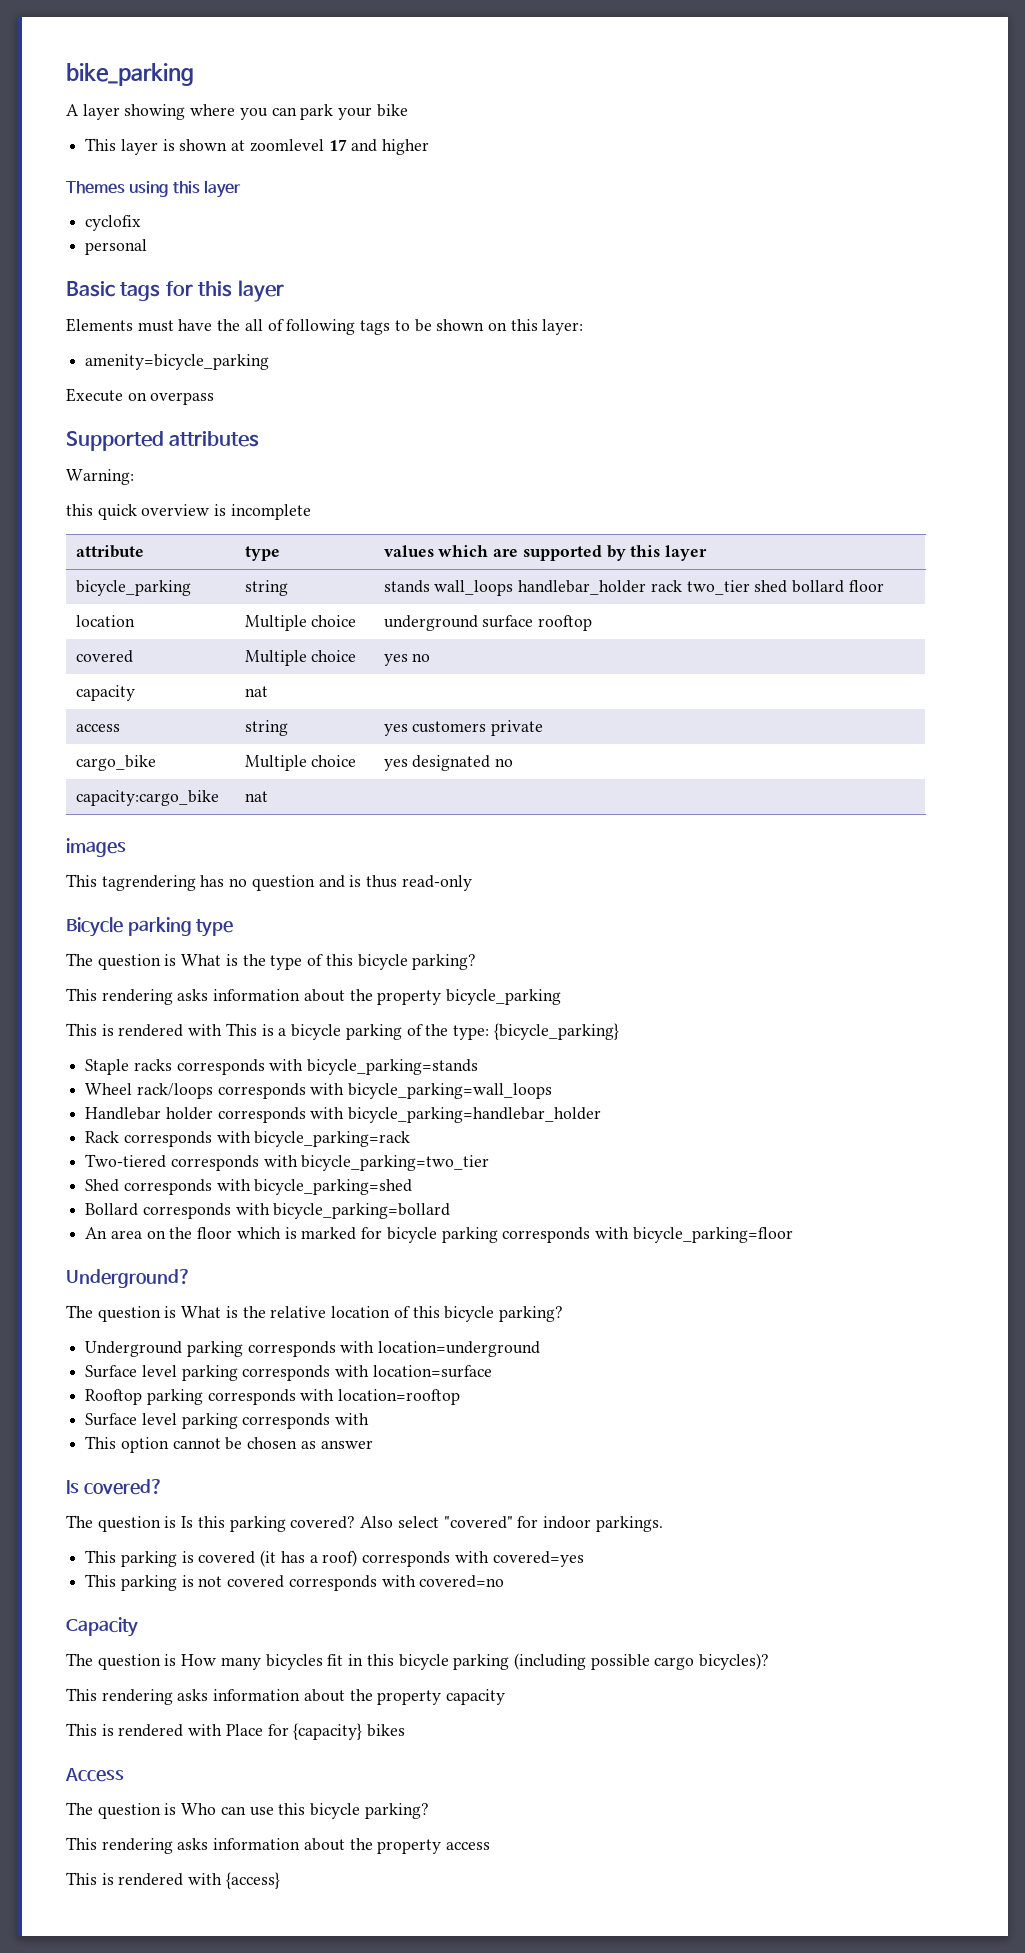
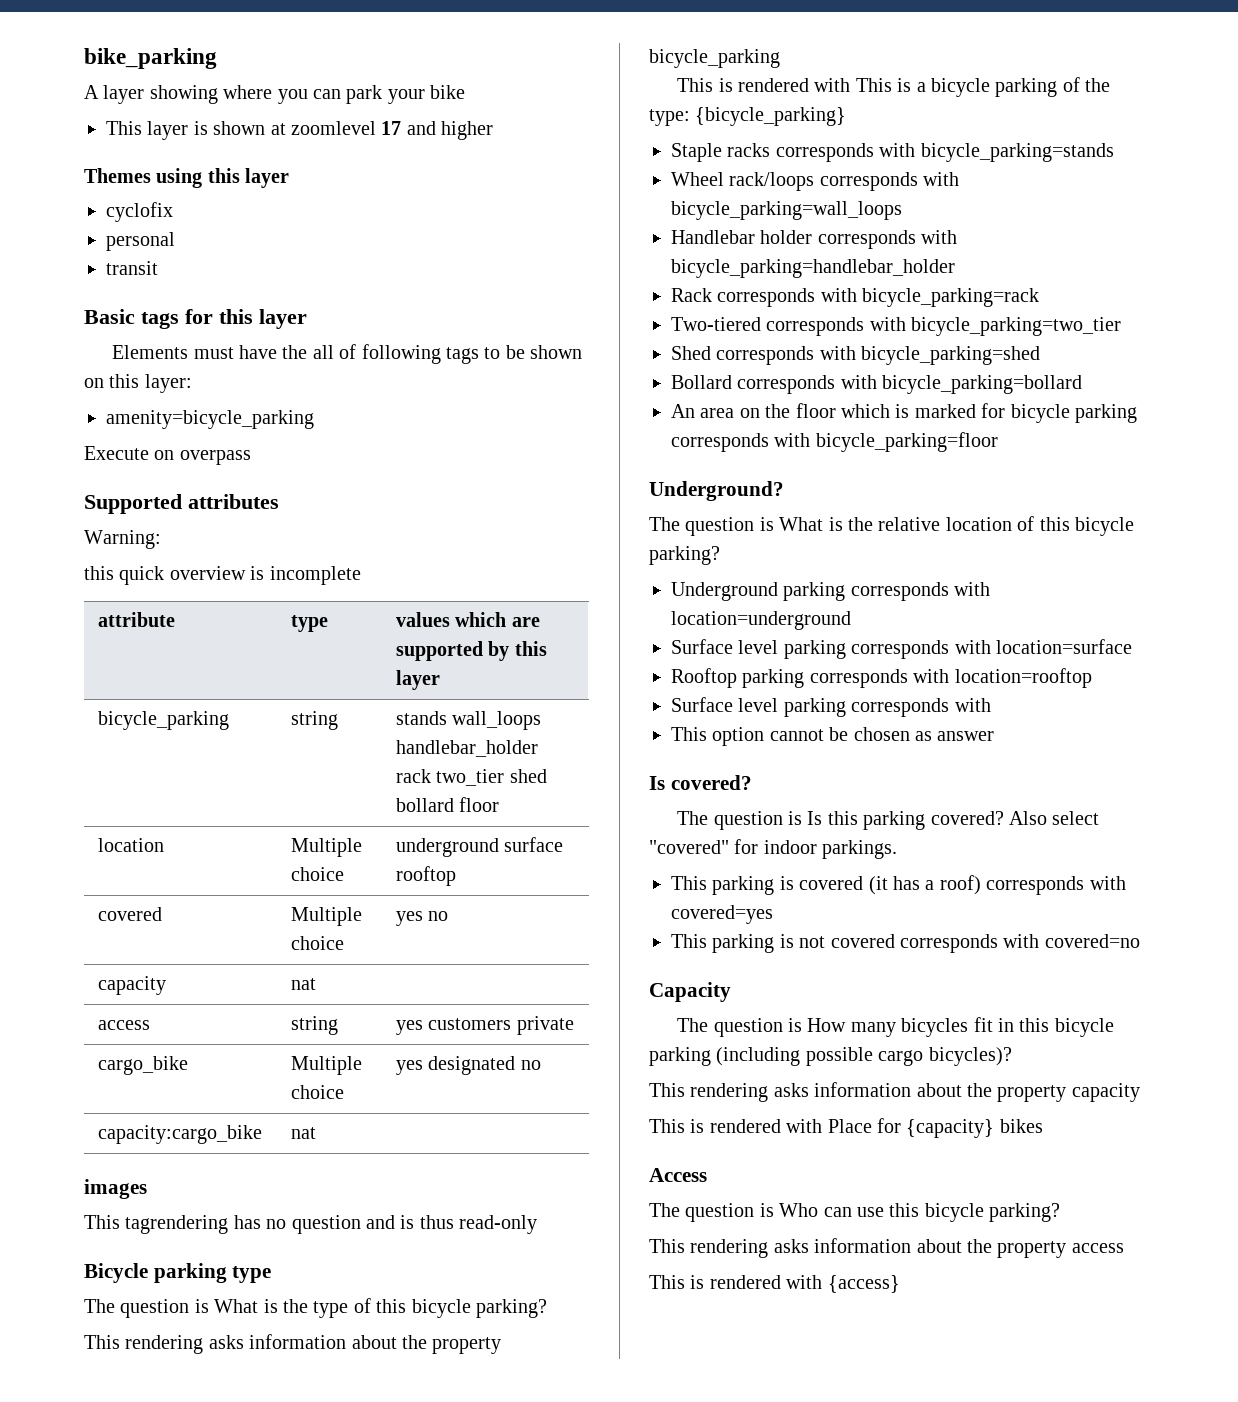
(148, 247) none -> [106,261,158,275] // transit

